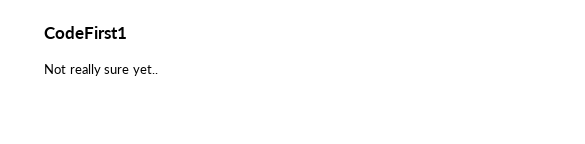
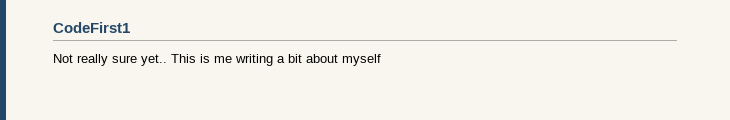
(158, 70) none -> [171,54,381,66] This is me writing a bit about myself

